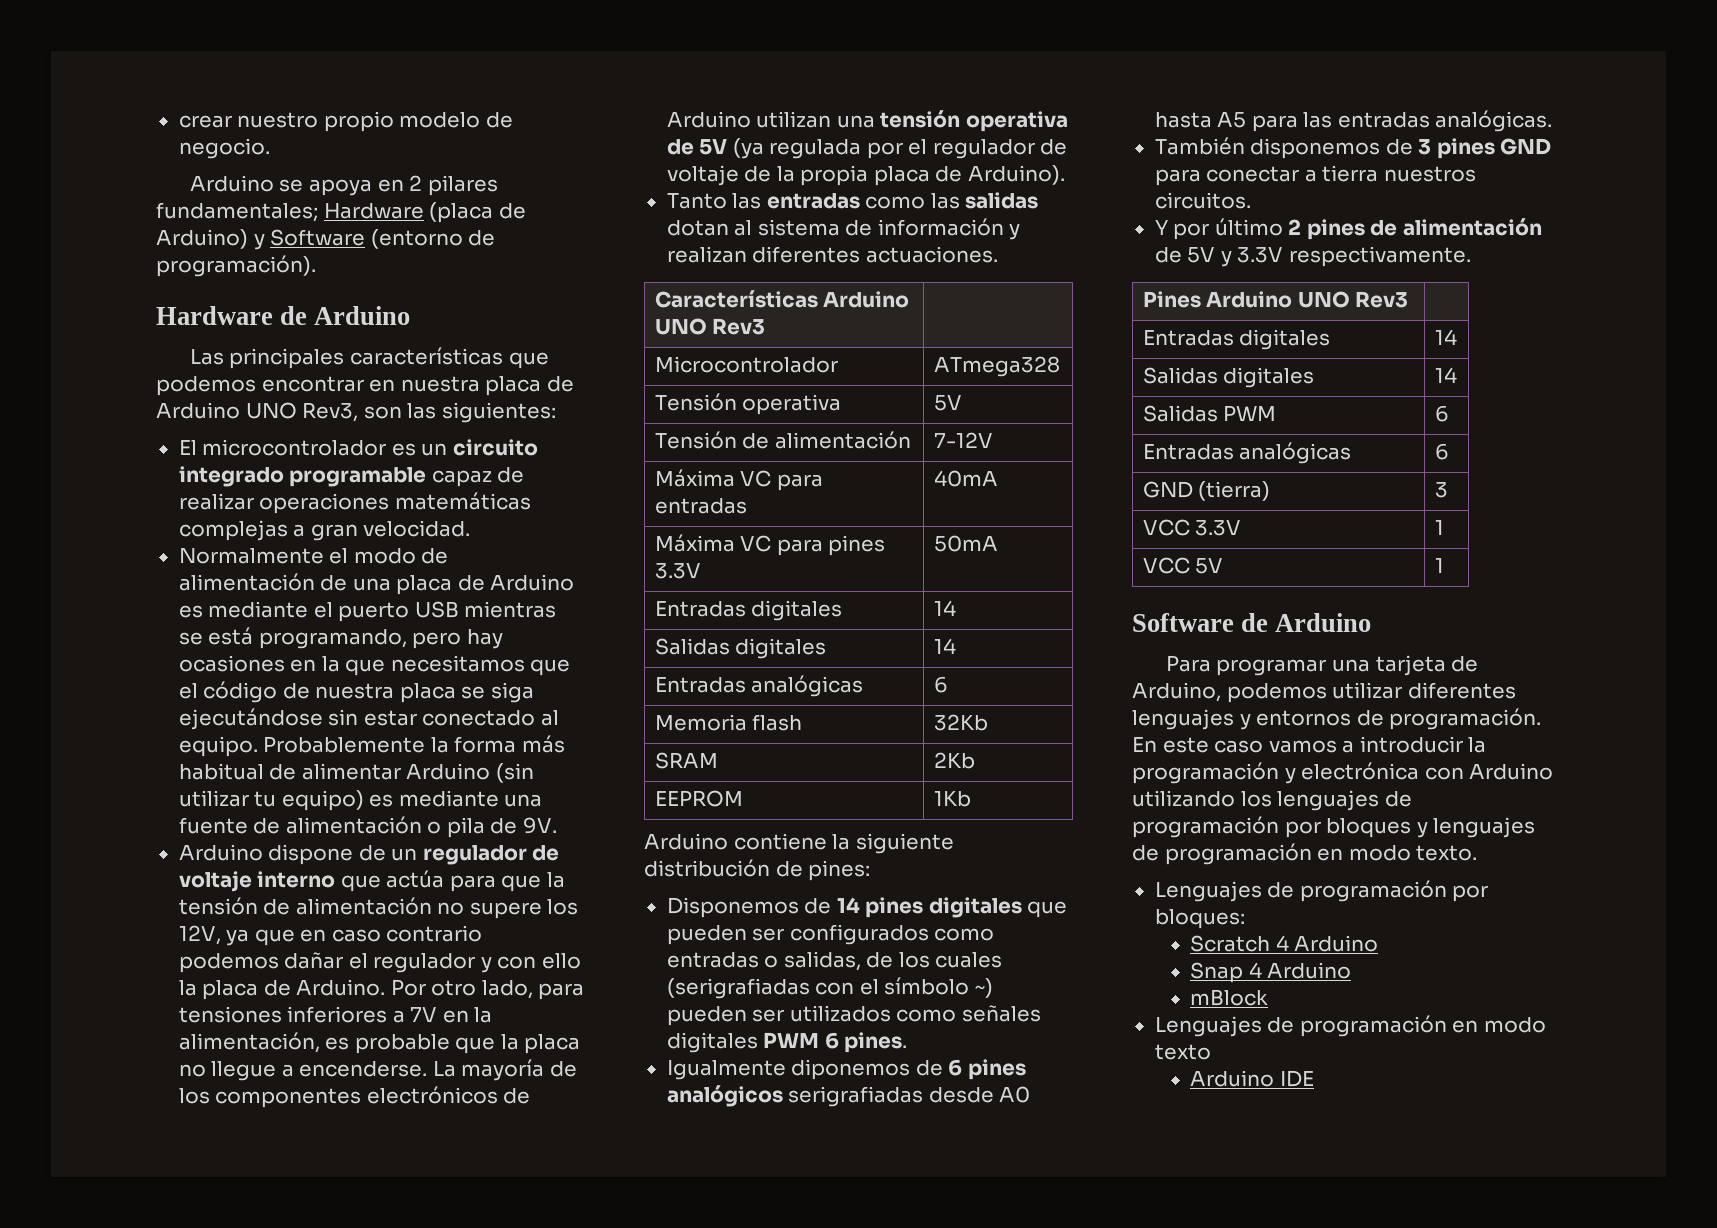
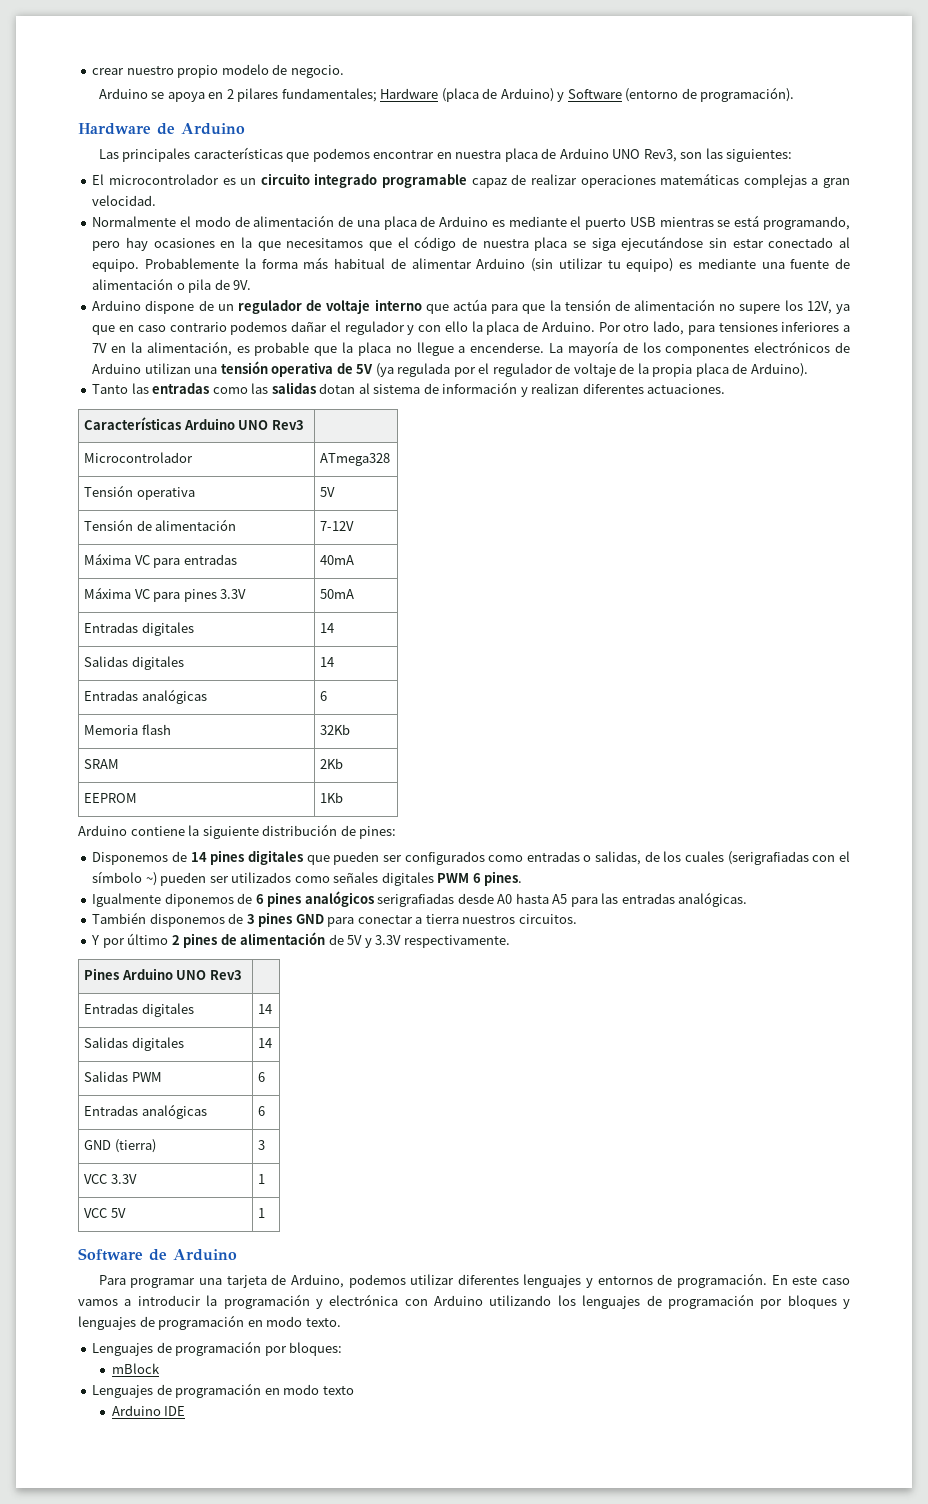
[1190,935,1379,952] [1190,962,1352,983] // Scratch 4 Arduino // Snap 4 Arduino -> (343, 1349) none

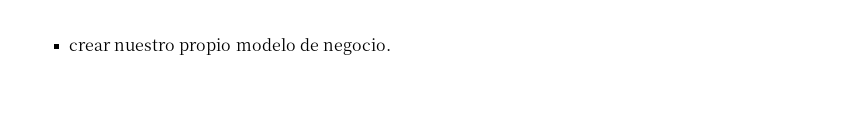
[98,87,795,102] [78,123,245,135] [98,147,793,162] [92,173,851,188] [92,195,157,206] [92,215,850,230] [92,236,851,251] [92,257,850,272] [92,278,252,293] [92,299,850,314] [92,321,851,335] [92,341,851,356] [92,361,808,377] [92,382,726,397] [84,417,304,430] [84,452,194,463] [320,453,391,466] [84,485,195,500] [320,487,336,497] [84,519,237,531] [320,521,355,531] [84,553,237,568] [320,555,355,565] [84,587,247,602] [320,589,355,599] [84,622,194,636] [320,623,335,633] [84,656,184,670] [320,657,335,667] [84,689,207,704] [320,691,328,701] [84,724,171,735] [320,724,351,735] [84,759,120,769] [320,758,344,769] [84,793,138,803] [320,792,344,803] [78,824,397,839] [92,850,850,865] [92,871,523,886] [92,891,748,907] [92,912,577,927] [91,932,510,948] [84,968,242,980] [84,1003,194,1017] [258,1004,273,1014] [84,1037,184,1051] [258,1038,273,1048] [84,1071,162,1082] [258,1072,266,1082] [84,1104,207,1119] [258,1106,266,1116] [84,1139,156,1153] [258,1140,266,1150] [84,1174,137,1184] [258,1174,266,1184] [84,1208,126,1218] [258,1208,266,1218] [78,1248,237,1261] [98,1273,850,1288] [78,1294,850,1309] [78,1315,341,1330] [92,1341,343,1356] [111,1363,160,1374] [92,1383,354,1398] [111,1405,186,1416] // Arduino se apoya en 2 pilares fundamentales; Hardware (placa de Arduino) y Software (entorno de programación). // Hardware de Arduino // Las principales características que podemos encontrar en nuestra placa de Arduino UNO Rev3, son las siguientes: // El microcontrolador es un circuito integrado programable capaz de realizar operaciones matemáticas complejas a gran velocidad. // Normalmente el modo de alimentación de una placa de Arduino es mediante el puerto USB mientras se está programando, pero hay ocasiones en la que necesitamos que el código de nuestra placa se siga ejecutándose sin estar conectado al equipo. Probablemente la forma más habitual de alimentar Arduino (sin utilizar tu equipo) es mediante una fuente de alimentación o pila de 9V. // Arduino dispone de un regulador de voltaje interno que actúa para que la tensión de alimentación no supere los 12V, ya que en caso contrario podemos dañar el regulador y con ello la placa de Arduino. Por otro lado, para tensiones inferiores a 7V en la alimentación, es probable que la placa no llegue a encenderse. La mayoría de los componentes electrónicos de Arduino utilizan una tensión operativa de 5V (ya regulada por el regulador de voltaje de la propia placa de Arduino). // Tanto las entradas como las salidas dotan al sistema de información y realizan diferentes actuaciones. // Características Arduino UNO Rev3 | // Microcontrolador | ATmega328 // Tensión operativa | 5V // Tensión de alimentación | 7-12V // Máxima VC para entradas | 40mA // Máxima VC para pines 3.3V | 50mA // Entradas digitales | 14 // Salidas digitales | 14 // Entradas analógicas | 6 // Memoria flash | 32Kb // SRAM | 2Kb // EEPROM | 1Kb // Arduino contiene la siguiente distribución de pines: // Disponemos de 14 pines digitales que pueden ser configurados como entradas o salidas, de los cuales (serigrafiadas con el símbolo ~) pueden ser utilizados como señales digitales PWM 6 pines. // Igualmente diponemos de 6 pines analógicos serigrafiadas desde A0 hasta A5 para las entradas analógicas. // También disponemos de 3 pines GND para conectar a tierra nuestros circuitos. // Y por último 2 pines de alimentación de 5V y 3.3V respectivamente. // Pines Arduino UNO Rev3 | // Entradas digitales | 14 // Salidas digitales | 14 // Salidas PWM | 6 // Entradas analógicas | 6 // GND (tierra) | 3 // VCC 3.3V | 1 // VCC 5V | 1 // Software de Arduino // Para programar una tarjeta de Arduino, podemos utilizar diferentes lenguajes y entornos de programación. En este caso vamos a introducir la programación y electrónica con Arduino utilizando los lenguajes de programación por bloques y lenguajes de programación en modo texto. // Lenguajes de programación por bloques: // mBlock // Lenguajes de programación en modo texto // Arduino IDE -> (392, 46) none

